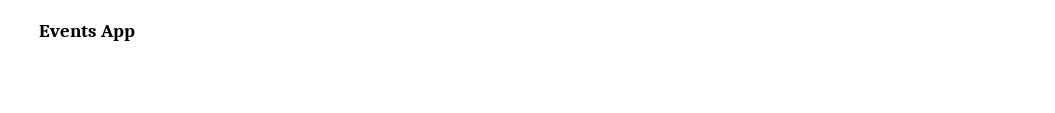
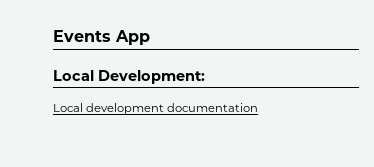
(135, 33) none -> [53,70,205,84] [53,103,259,115] // Local Development: // Local development documentation

